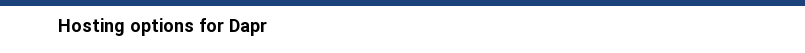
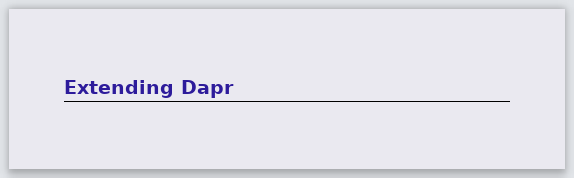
[58,18,224,36] Hosting options for -> [64,80,174,98] Extending

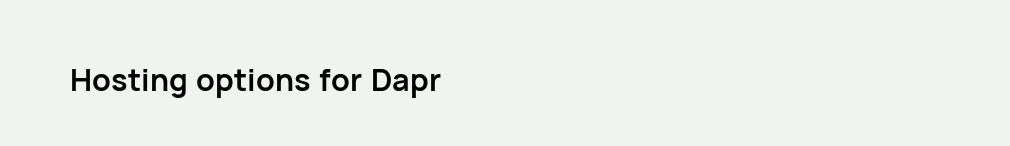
[64,80,174,98] Extending -> [70,69,363,98] Hosting options for

